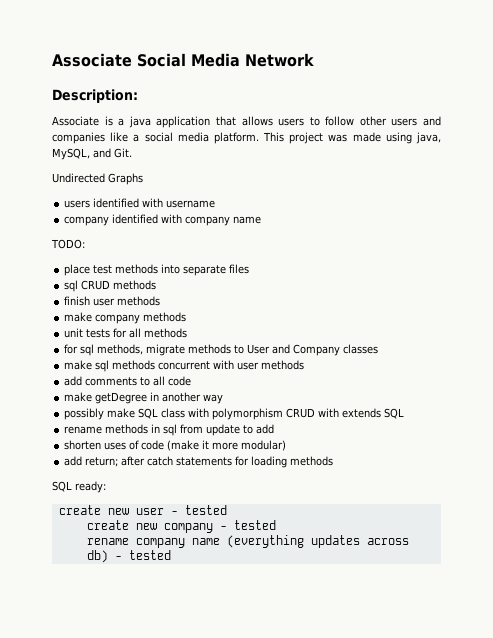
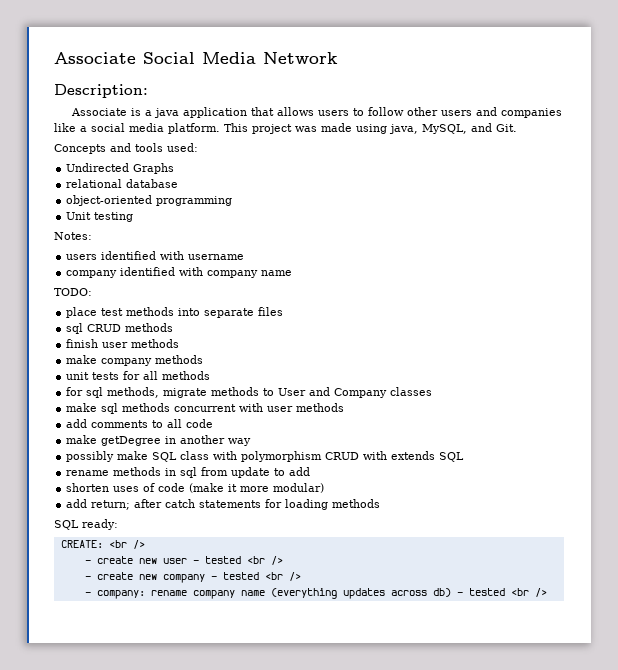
[52,173,143,185] Undirected Graphs -> [54,143,198,154] [66,163,175,174] [66,179,179,188] [66,195,233,206] [66,212,134,222] [54,232,92,240] Concepts and tools used: // Undirected Graphs // relational database // object-oriented programming // Unit testing // Notes:
(106, 487) none -> [60,540,145,549] [84,560,91,564] CREATE: <br /> // -
(227, 510) // -> [246,556,283,565] [84,576,91,580] <br /> // -
(276, 525) // -> [264,572,301,581] [84,590,145,599] <br /> // - company:
(171, 555) none -> [510,588,547,597] <br />

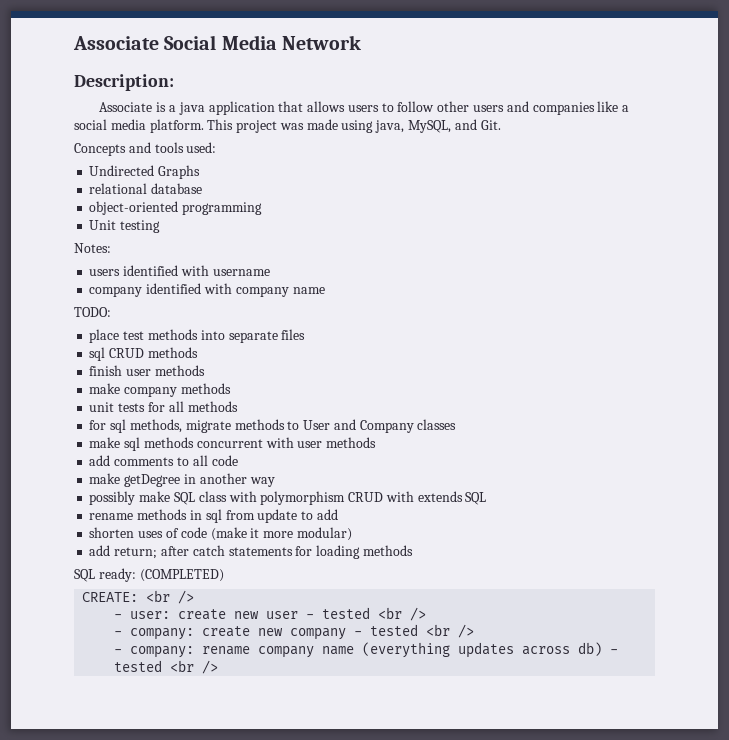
(118, 524) none -> [139,569,224,582] (COMPLETED)
(91, 562) none -> [130,611,171,619] user:
(91, 578) none -> [130,628,195,640] company:

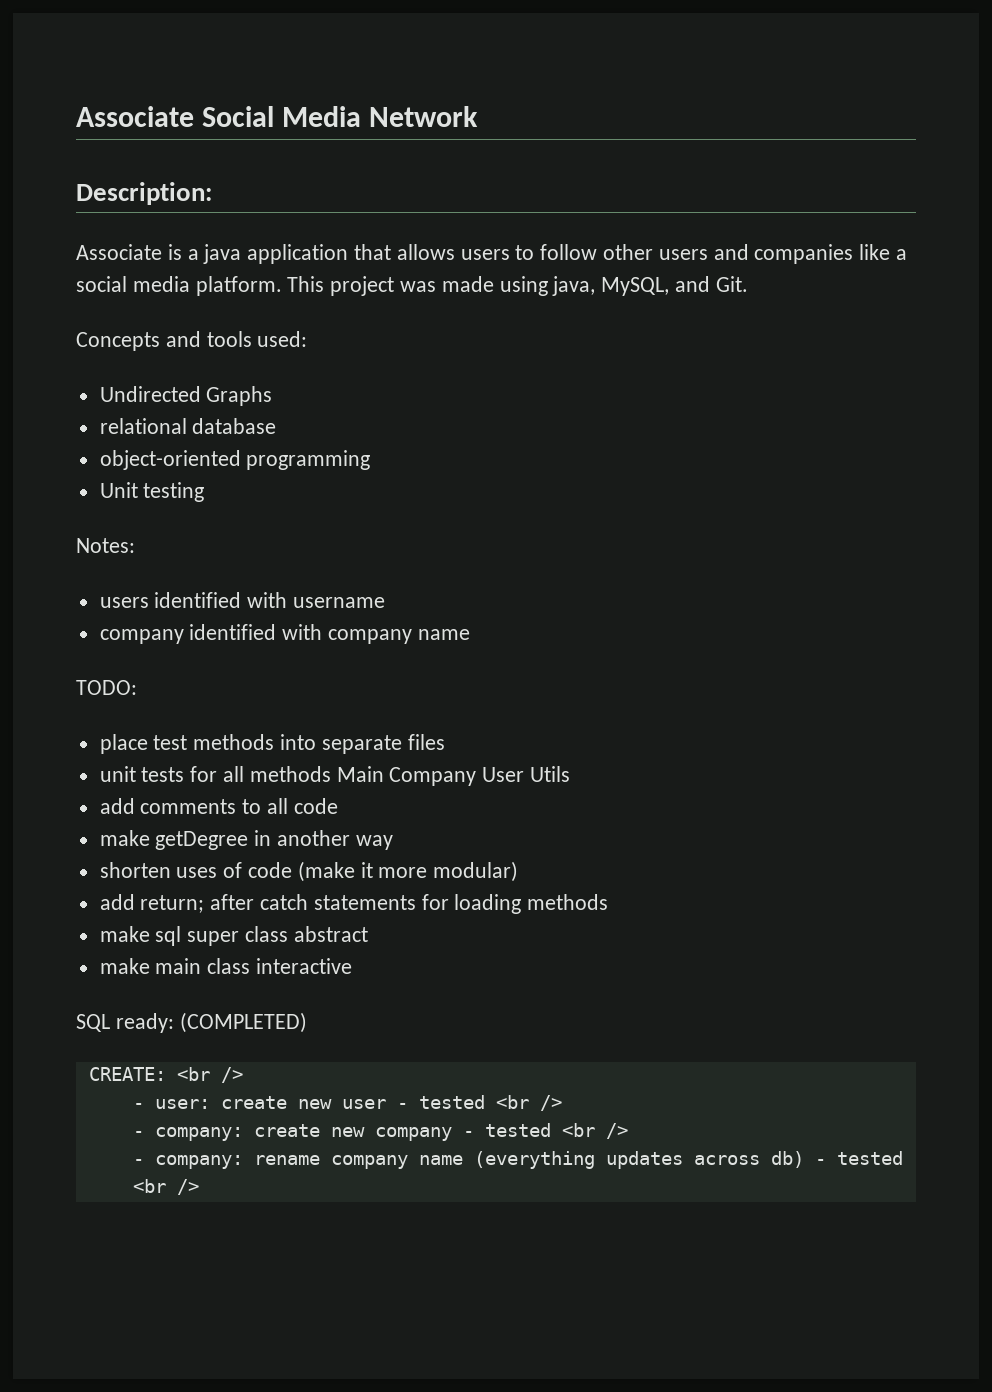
[89,347,198,361] [89,365,205,376] [89,383,231,397] // sql CRUD methods // finish user methods // make company methods -> (445, 742) none
[89,419,457,433] [89,437,377,451] // for sql methods, migrate methods to User and Company classes // make sql methods concurrent with user methods -> [336,766,571,786] Main Company User Utils
[89,491,487,505] [89,509,338,523] // possibly make SQL class with polymorphism CRUD with extends SQL // rename methods in sql from update to add -> (393, 842) none
(413, 550) none -> [99,926,368,946] [99,958,353,974] // make sql super class abstract // make main class interactive

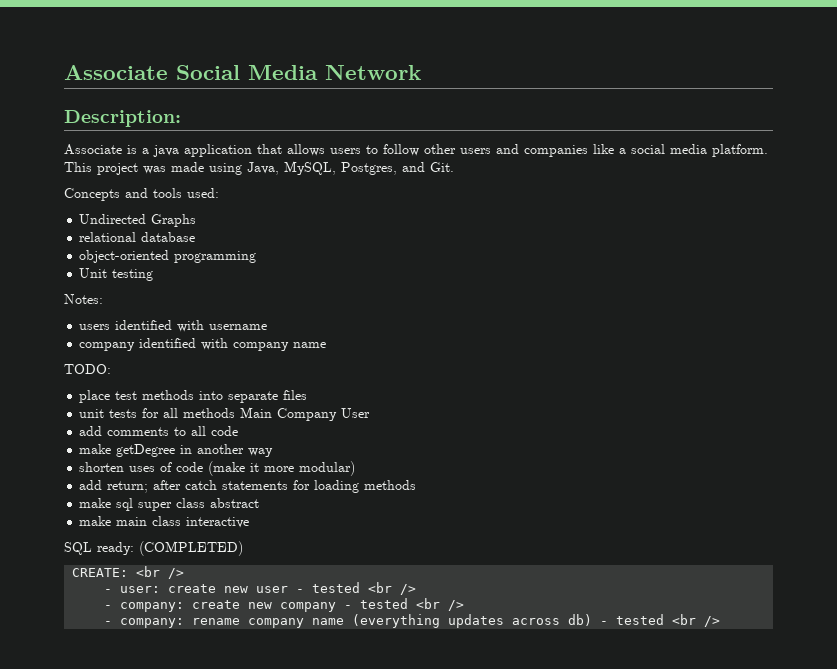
[552,276,670,296] java, MySQL, -> [247,161,397,175] Java, MySQL, Postgres,
[530,766,571,782] Utils -> (371, 413) none

